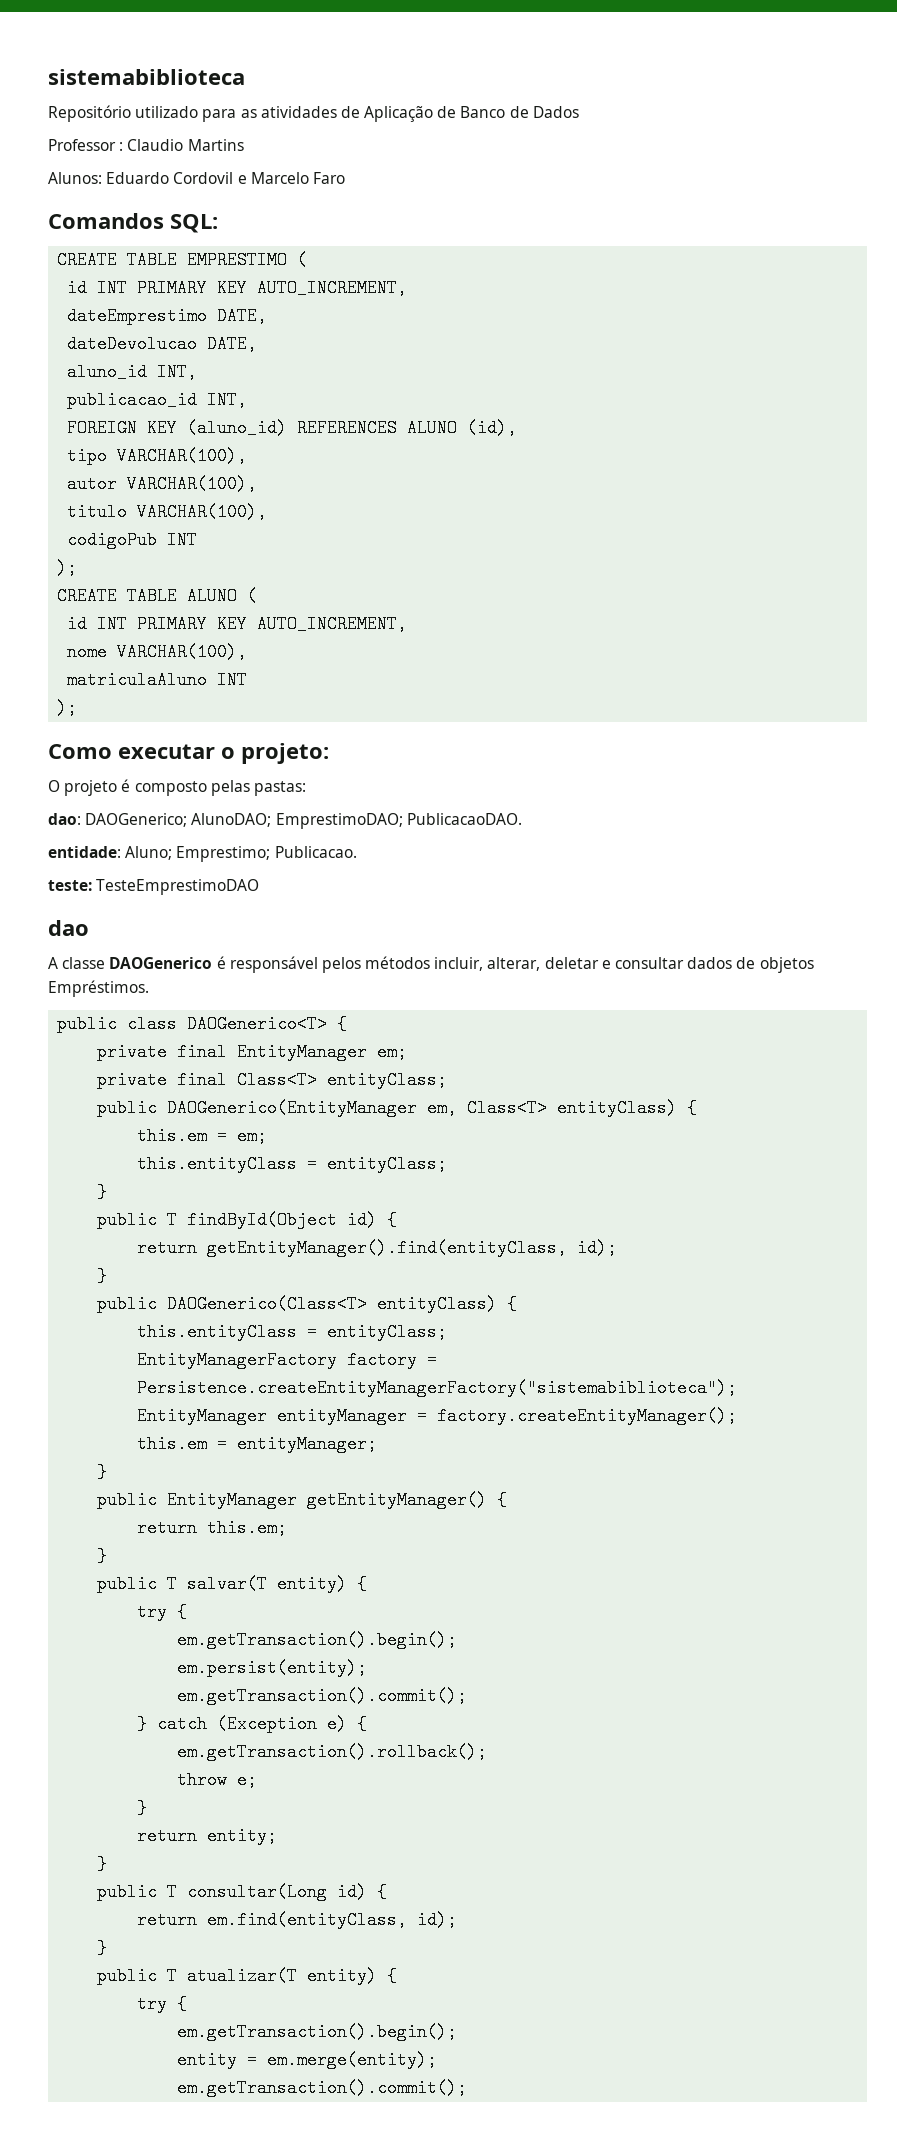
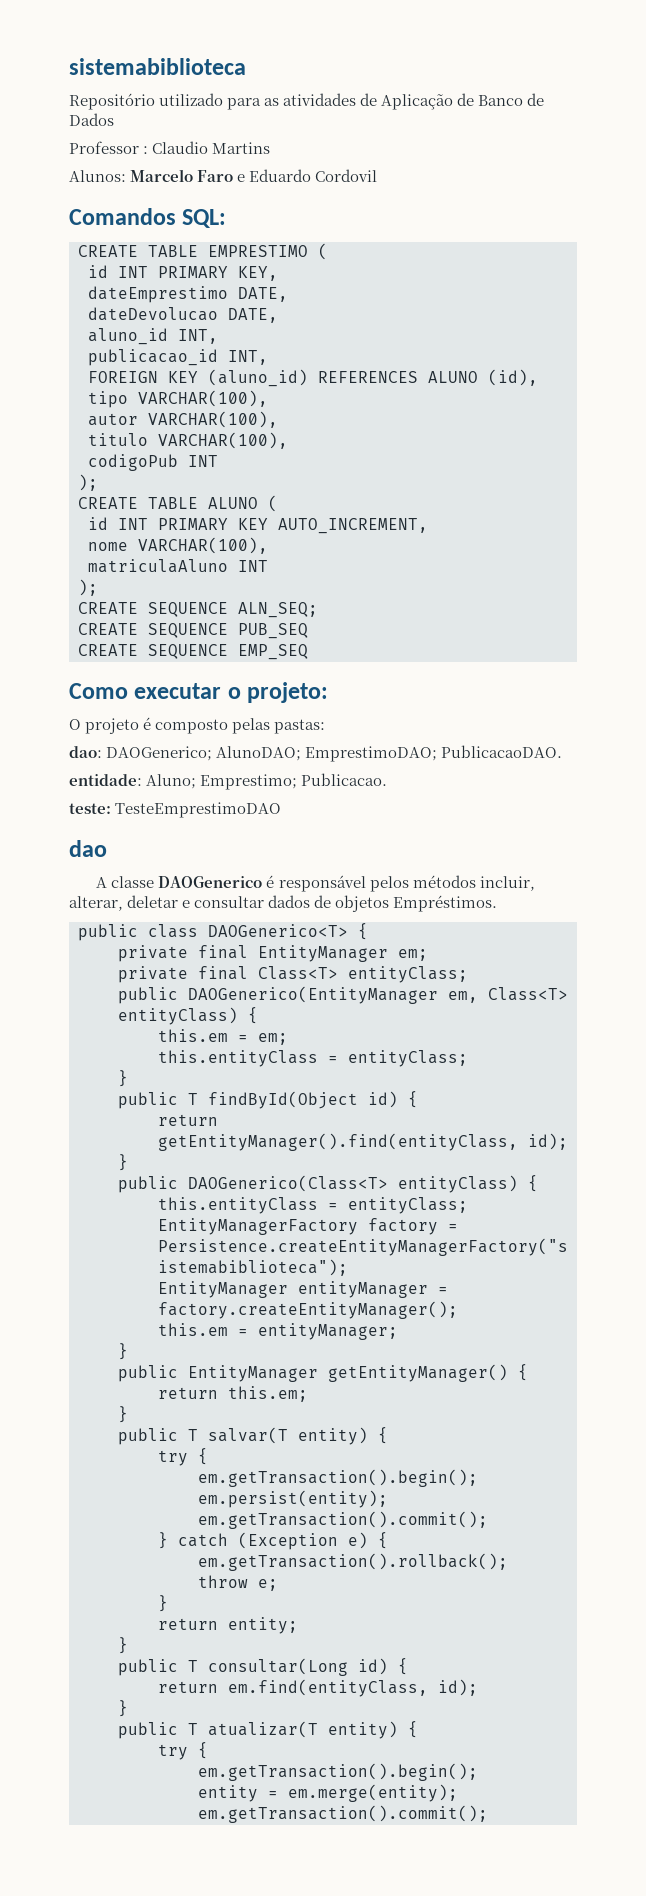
(102, 178) none -> [130,169,246,182] Marcelo Faro e
[237,172,345,184] e Marcelo Faro -> (378, 175) none
[217,279,408,297] KEY AUTO_INCREMENT, -> [238,266,278,281] KEY,
(78, 708) none -> [78,602,318,618] [78,623,308,639] [78,644,308,660] // CREATE SEQUENCE ALN_SEQ; // CREATE SEQUENCE PUB_SEQ // CREATE SEQUENCE EMP_SEQ

